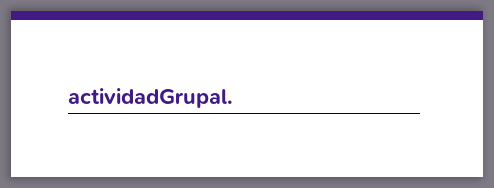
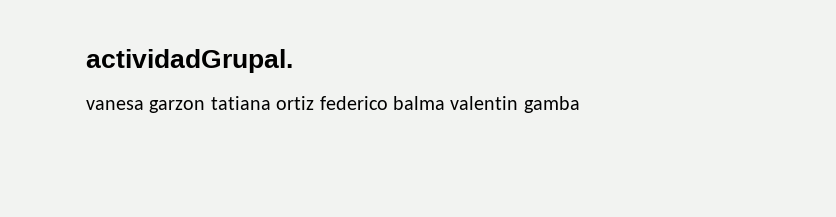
(233, 98) none -> [86,96,580,113] // vanesa garzon tatiana ortiz federico balma valentin gamba

